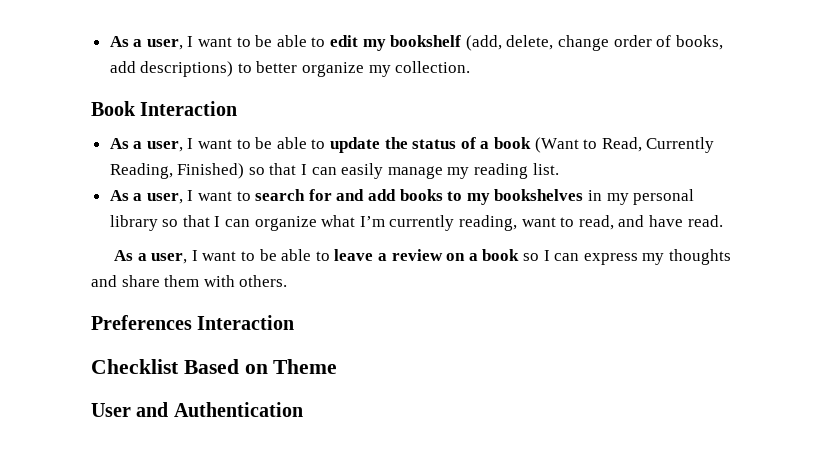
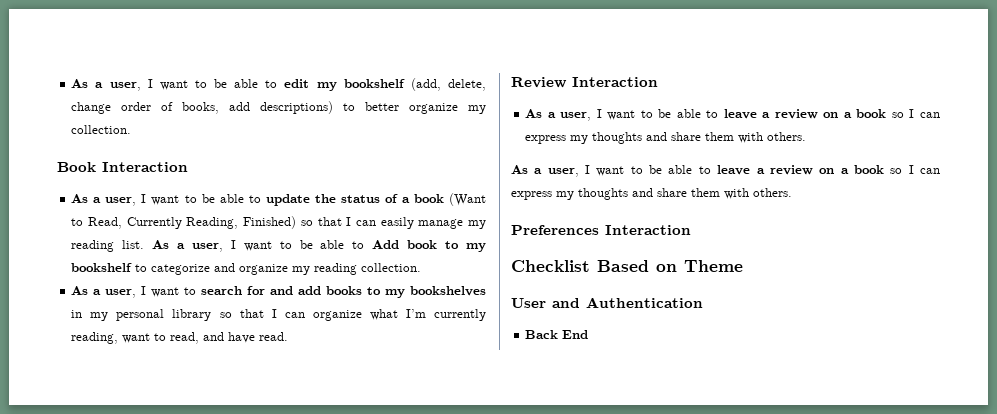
(559, 169) none -> [152,240,486,252] [71,263,422,275] As a user, I want to be able to Add book to my bookshelf to categorize and organize my reading collection.
(723, 221) none -> [511,77,658,88] [525,109,940,121] [525,132,807,144] // Review Interaction // As a user, I want to be able to leave a review on a book so I can express my thoughts and share them with others.
(303, 409) none -> [525,330,589,339] // Back End

